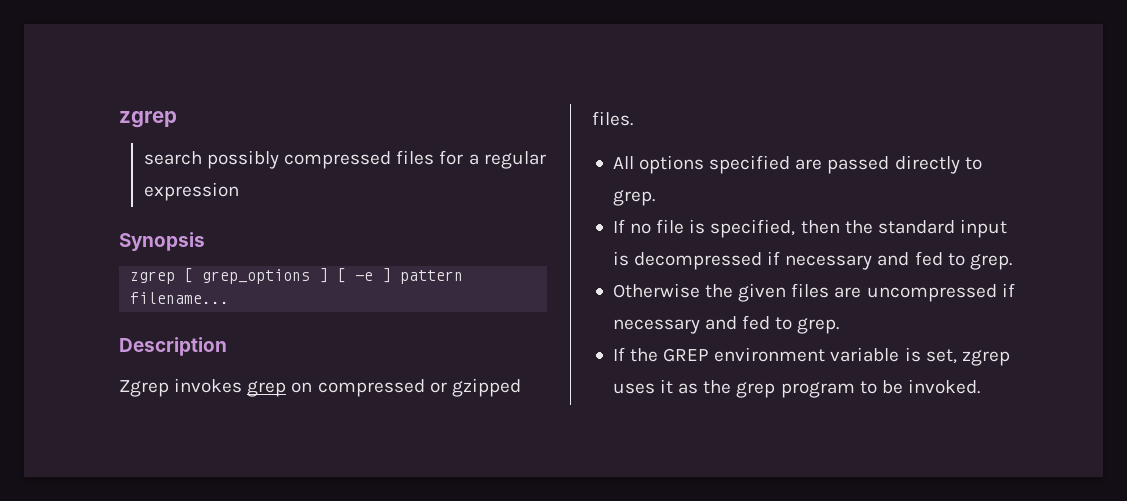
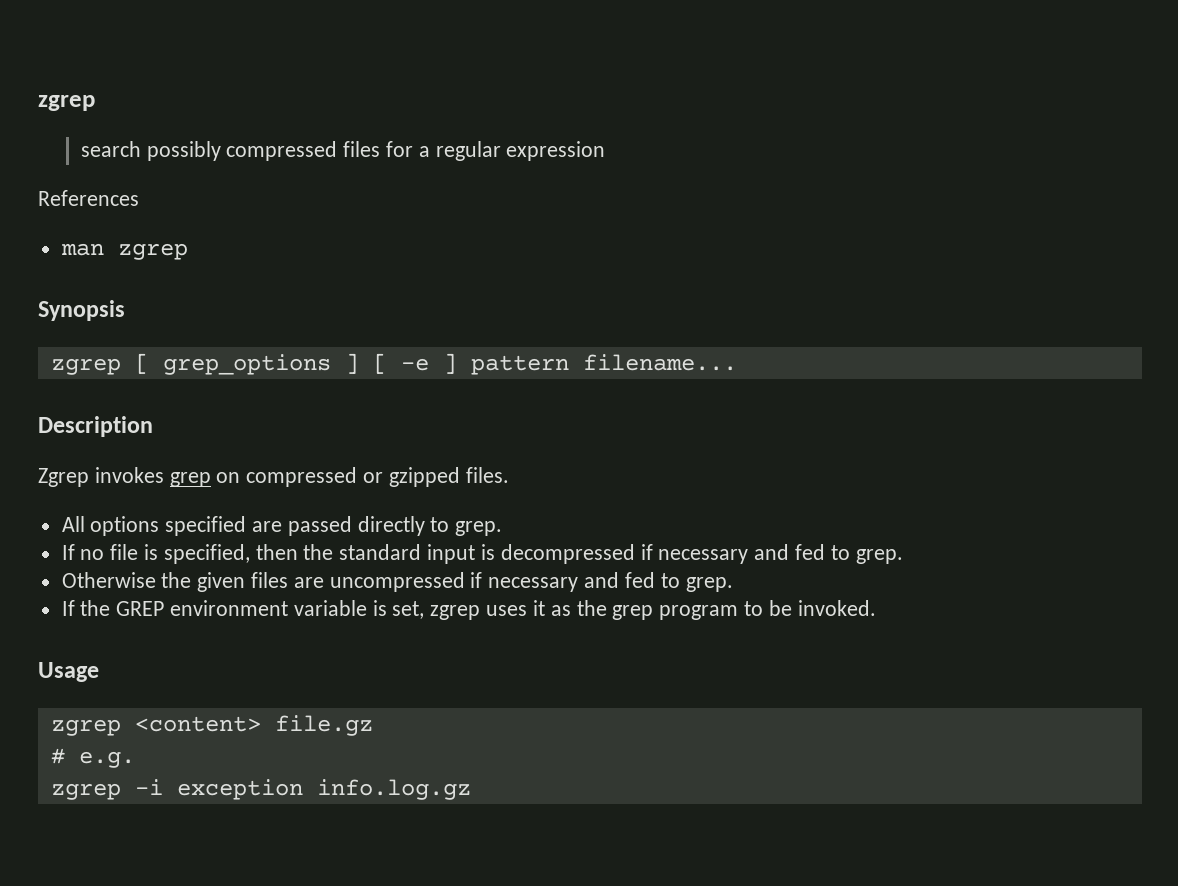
(239, 191) none -> [38,190,139,206] [60,243,188,260] // References // man zgrep
(980, 386) none -> [38,662,99,682] [50,715,373,736] [50,748,135,768] [50,779,471,800] // Usage // zgrep <content> file.gz // # e.g. // zgrep -i exception info.log.gz

